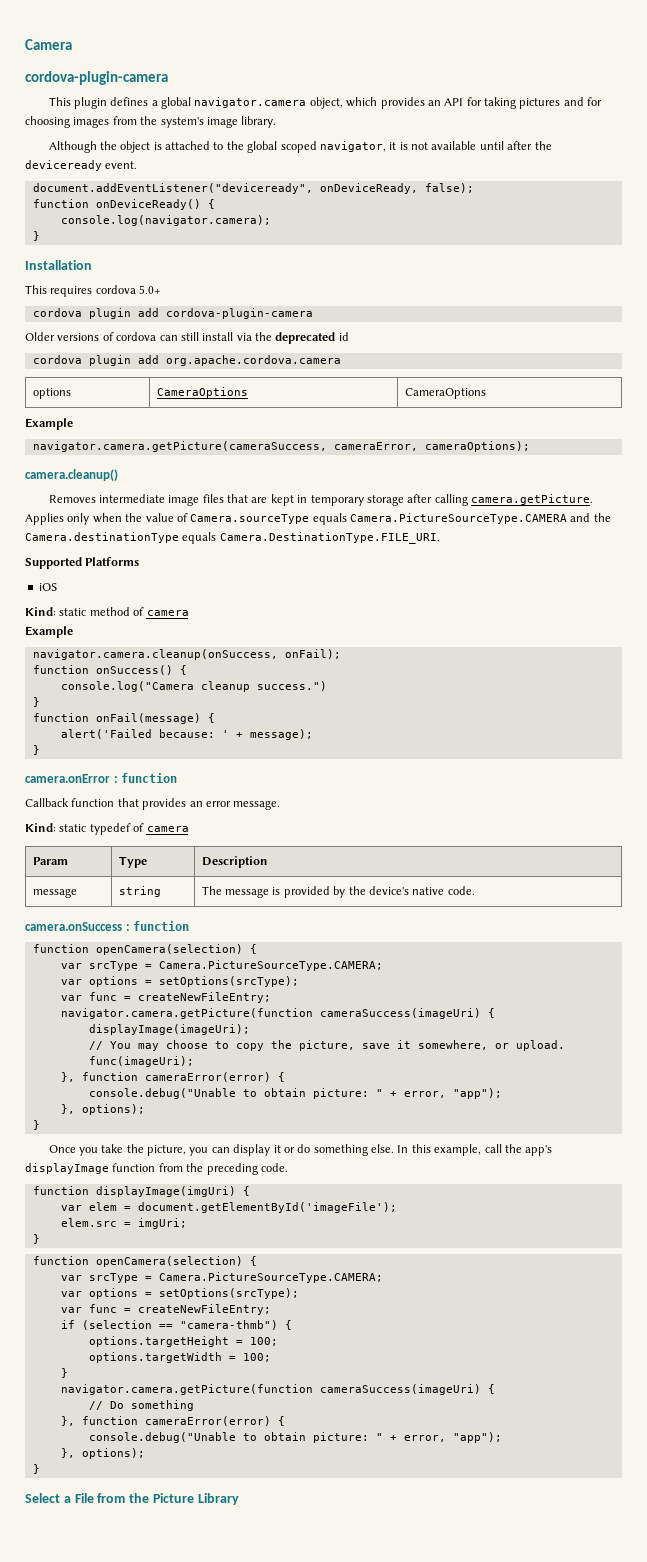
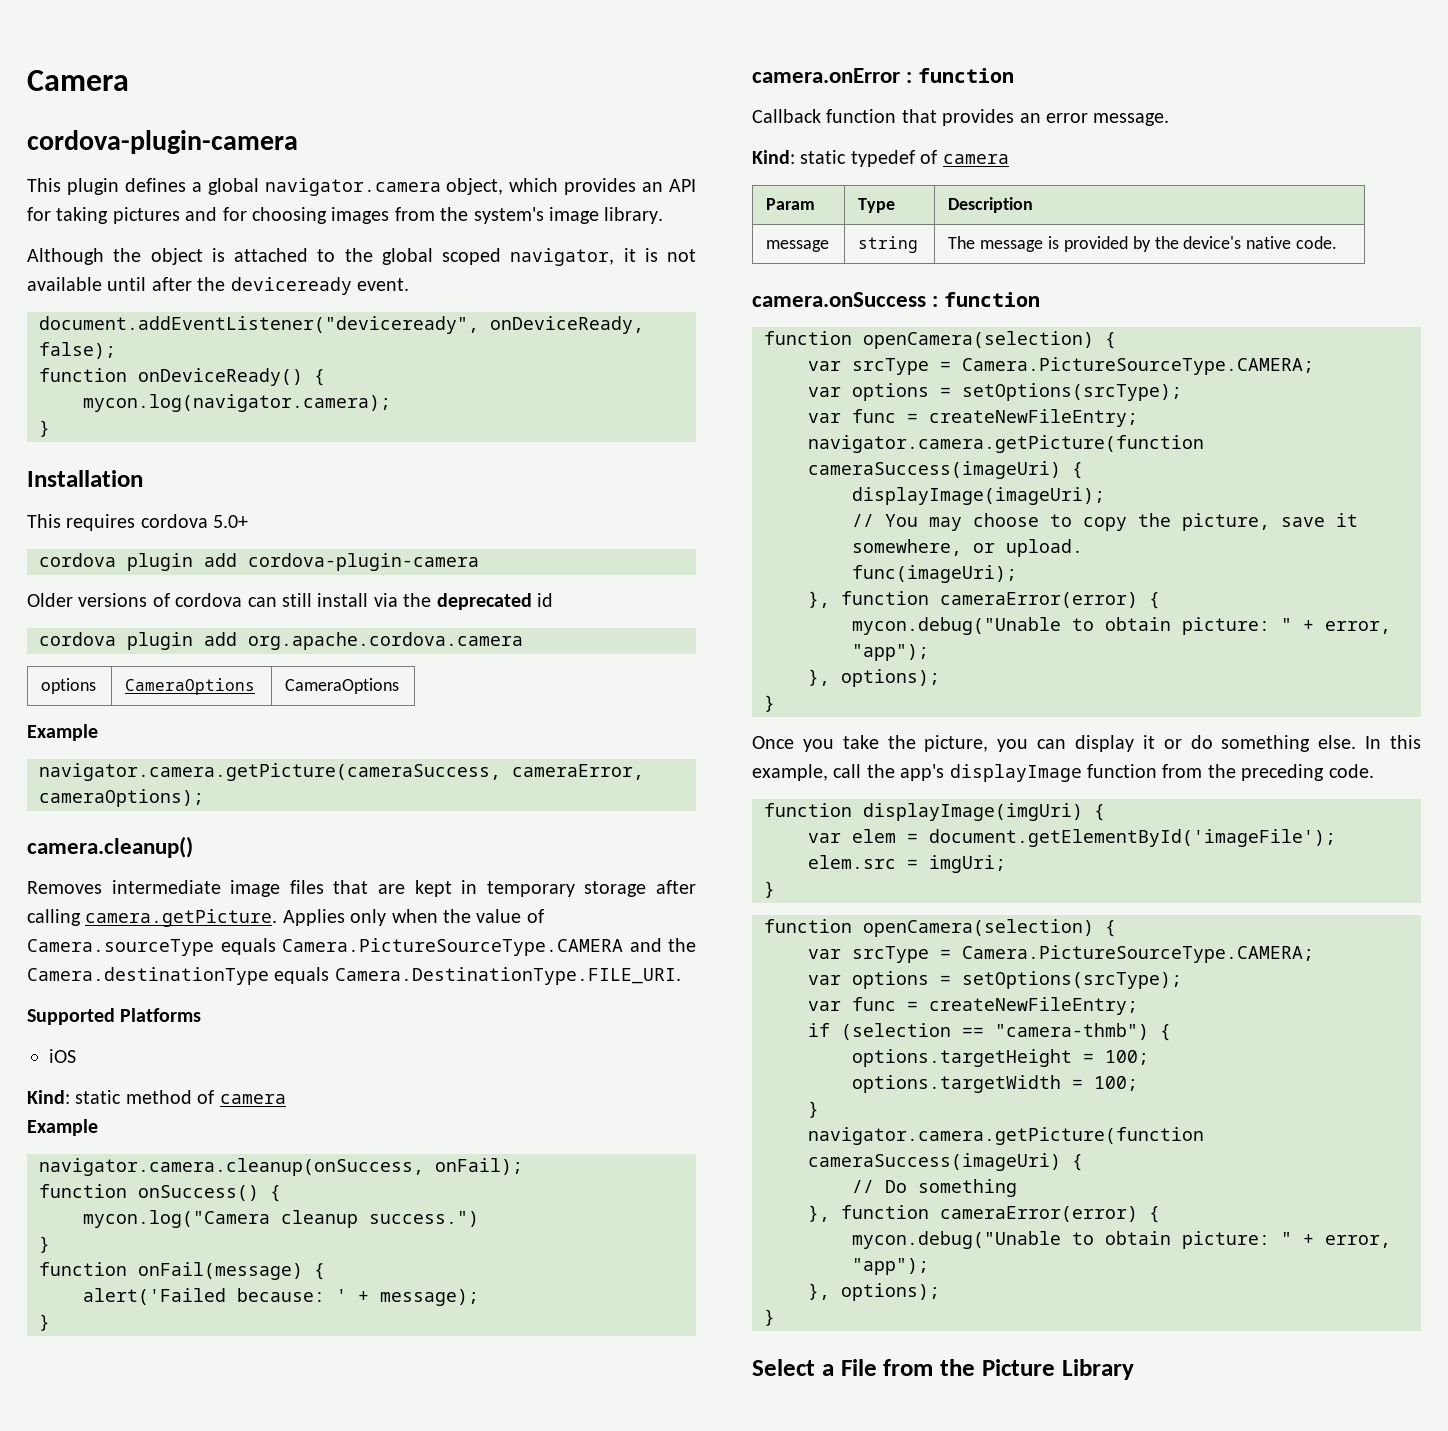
[60,215,271,226] console.log(navigator.camera); -> [83,394,391,412] mycon.log(navigator.camera);
[60,681,194,692] console.log("Camera -> [83,1210,270,1228] mycon.log("Camera
[88,1088,236,1099] console.debug("Unable -> [852,617,1061,635] mycon.debug("Unable
[88,1432,236,1443] console.debug("Unable -> [852,1231,1061,1249] mycon.debug("Unable

